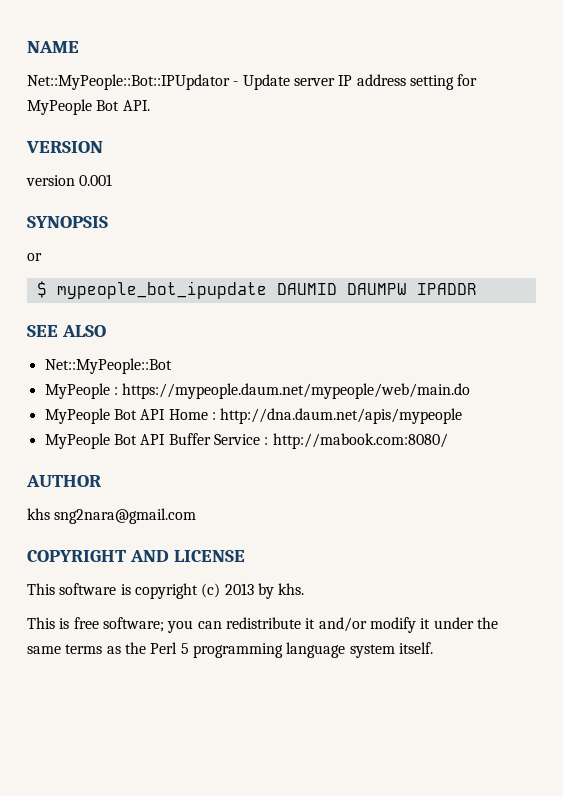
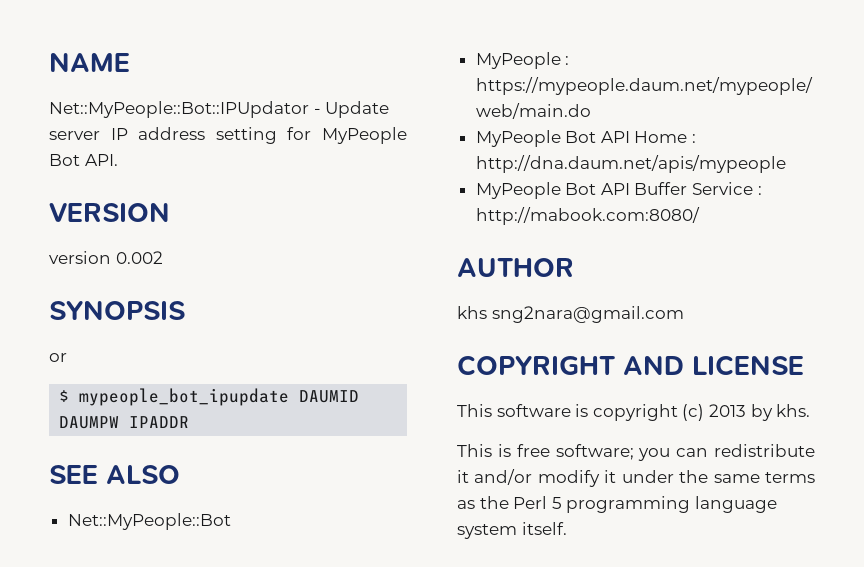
[79,174,113,186] 0.001 -> [115,251,163,264] 0.002

